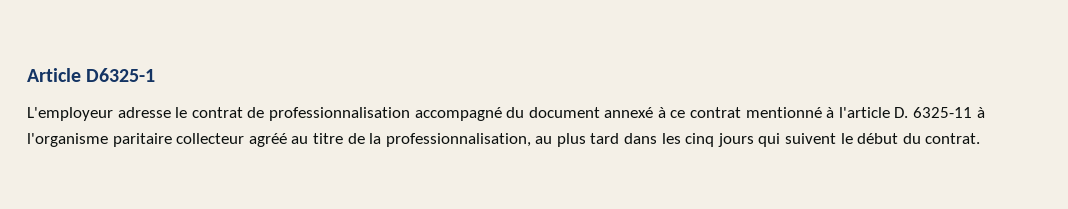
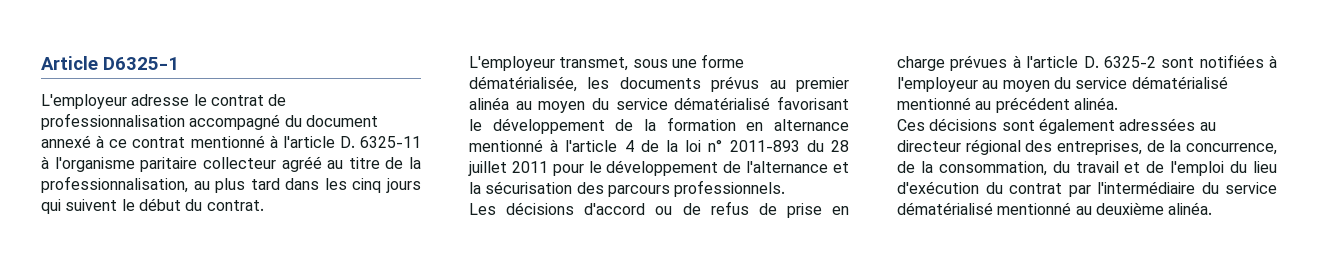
(981, 138) none -> [469,54,745,71] [469,76,849,92] [469,96,849,113] [469,117,850,134] [469,139,849,152] [468,160,849,176] [469,180,786,197] [469,201,849,218] [897,54,1277,71] [897,76,1228,92] [897,97,1118,113] [897,118,1216,134] [897,139,1277,155] [897,161,1277,176] [897,181,1277,197] [897,202,1213,215] // L'employeur transmet, sous une forme dématérialisée, les documents prévus au premier alinéa au moyen du service dématérialisé favorisant le développement de la formation en alternance mentionné à l'article 4 de la loi n° 2011-893 du 28 juillet 2011 pour le développement de l'alternance et la sécurisation des parcours professionnels. // Les décisions d'accord ou de refus de prise en charge prévues à l'article D. 6325-2 sont notifiées à l'employeur au moyen du service dématérialisé mentionné au précédent alinéa. // Ces décisions sont également adressées au directeur régional des entreprises, de la concurrence, de la consommation, du travail et de l'emploi du lieu d'exécution du contrat par l'intermédiaire du service dématérialisé mentionné au deuxième alinéa.

